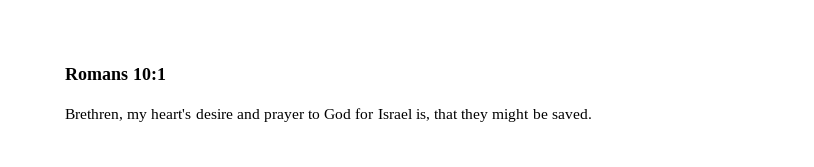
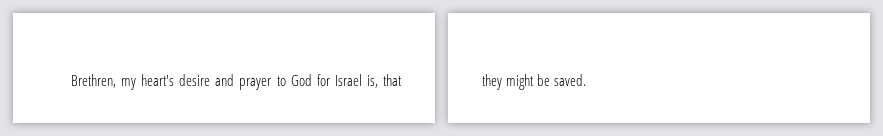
[65,68,166,80] Romans 10:1 // -> (70, 81) none

